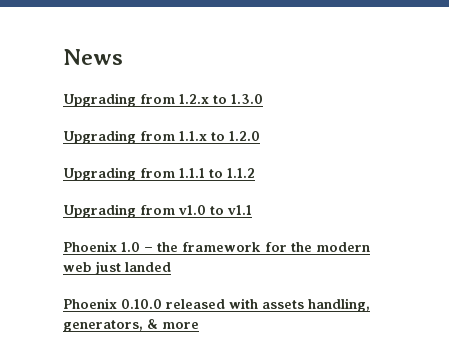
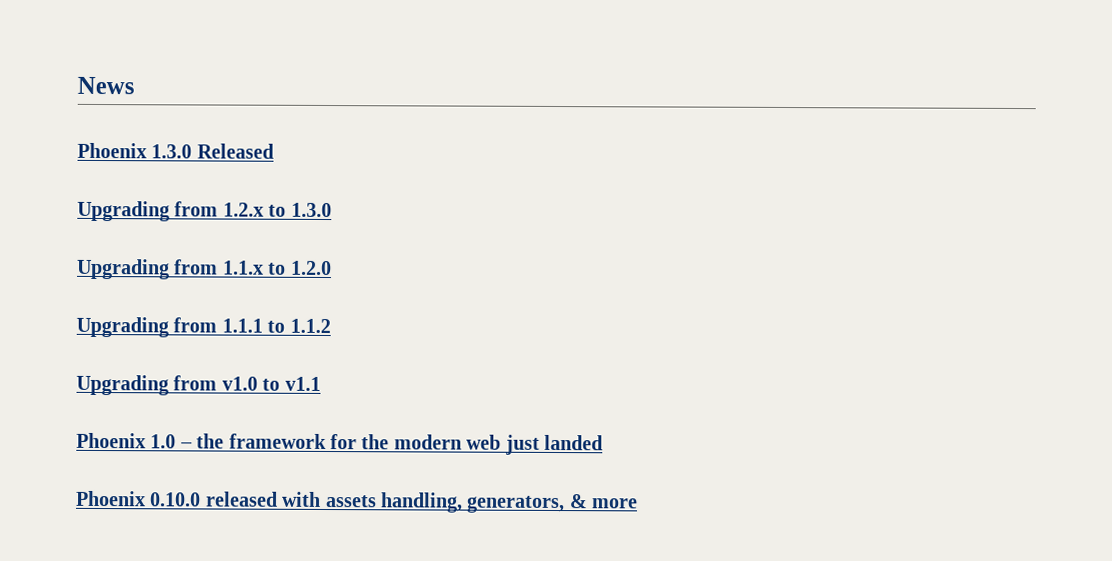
(123, 57) none -> [77,142,274,159] // Phoenix 1.3.0 Released

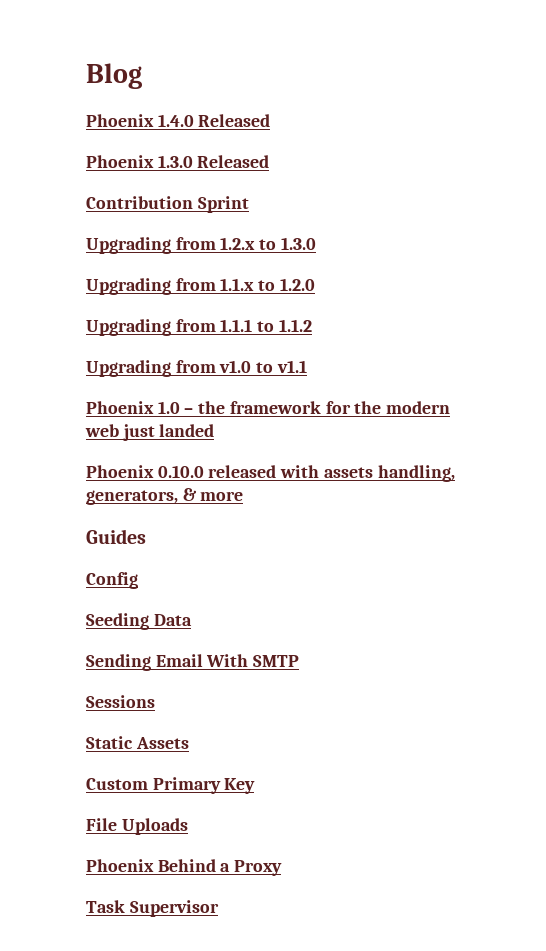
[77,76,135,95] News -> [86,63,142,89] [86,114,271,127] Blog // Phoenix 1.4.0 Released
(274, 151) none -> [86,196,249,213] // Contribution Sprint
(639, 503) none -> [86,529,146,544] [86,572,138,589] [86,613,192,630] [86,654,300,671] [86,695,155,708] [86,736,189,749] [86,777,256,794] [86,818,188,835] [86,859,283,876] [86,900,219,917] // Guides // Config // Seeding Data // Sending Email With SMTP // Sessions // Static Assets // Custom Primary Key // File Uploads // Phoenix Behind a Proxy // Task Supervisor

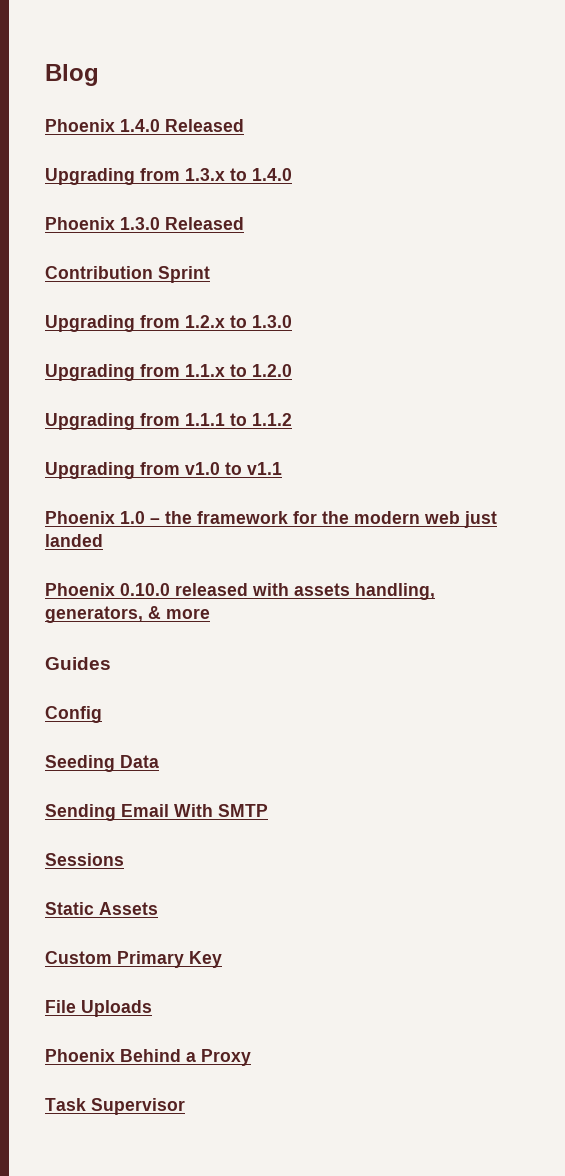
(271, 120) none -> [45,168,292,185] // Upgrading from 1.3.x to 1.4.0

